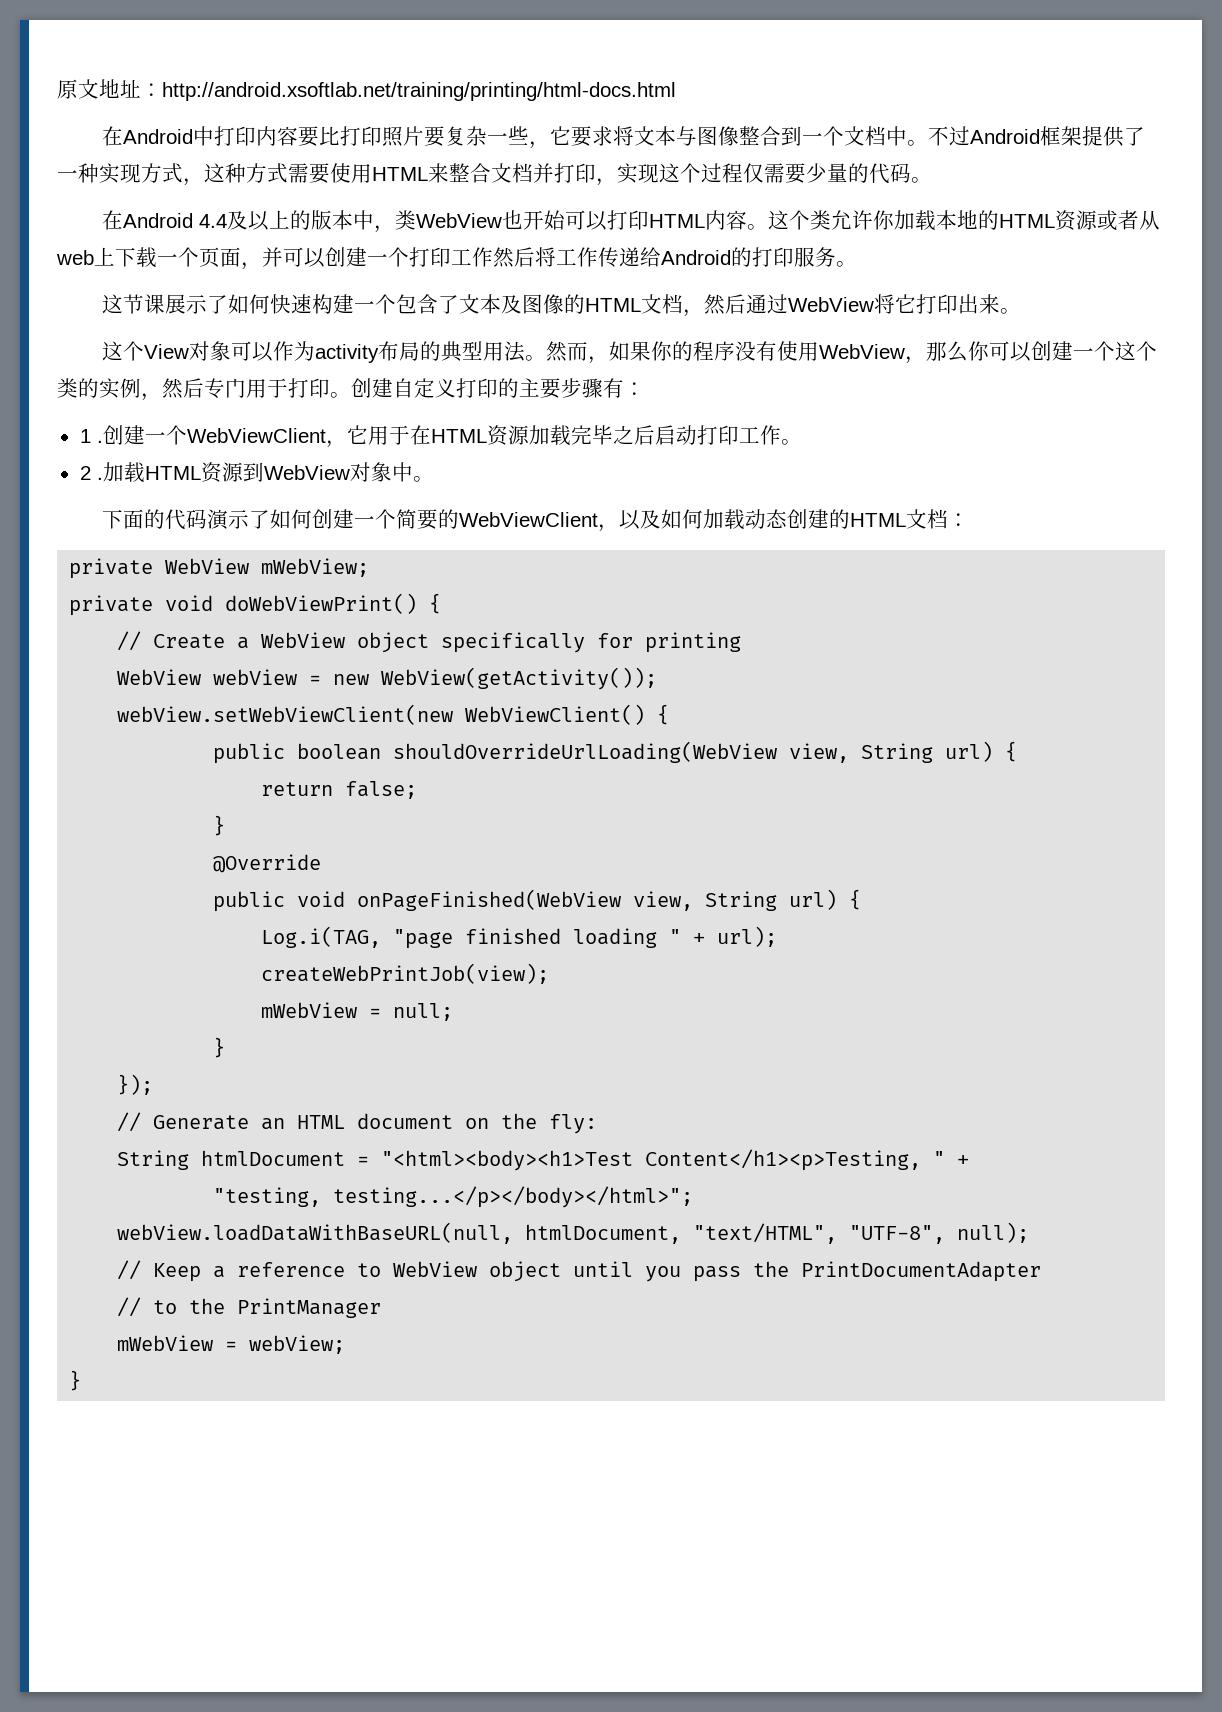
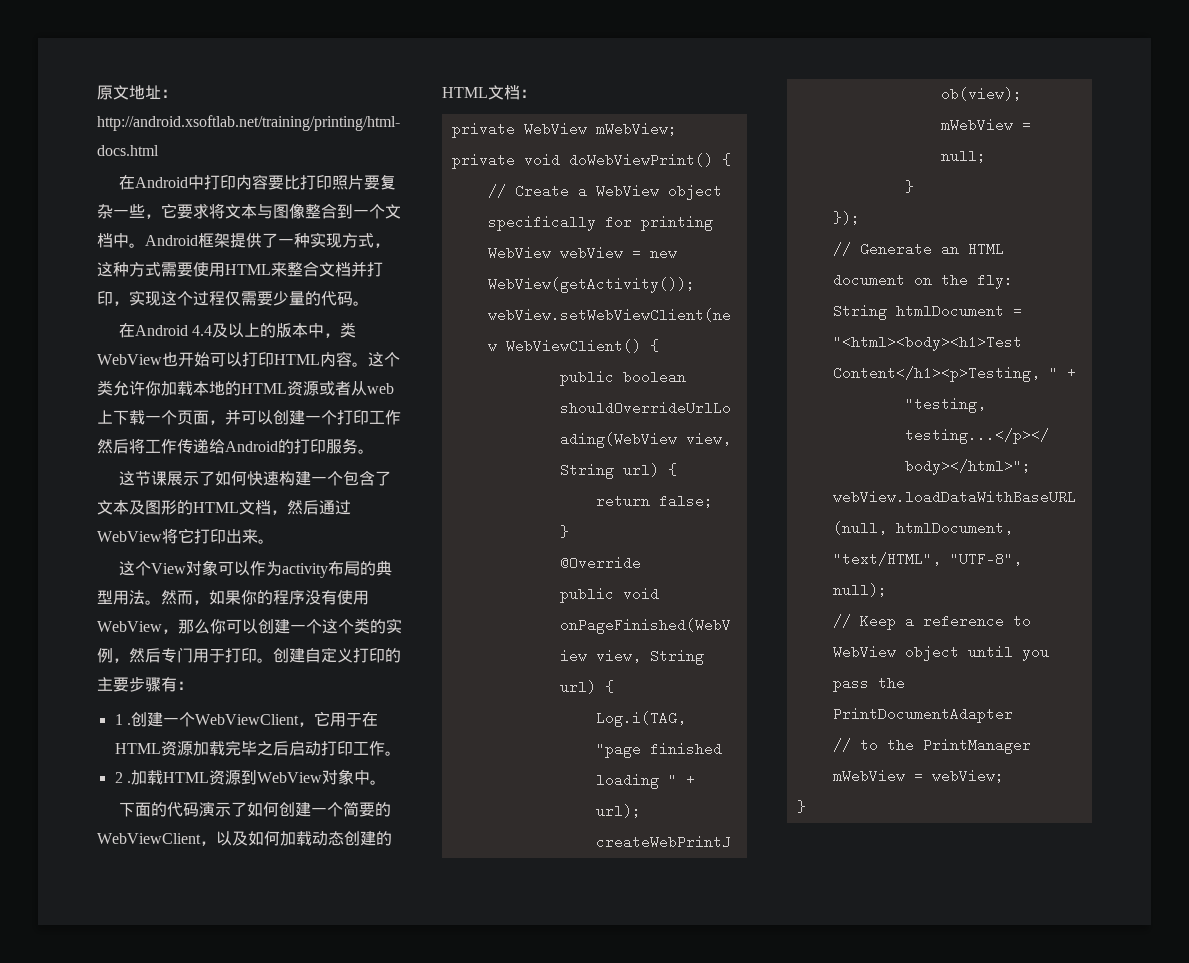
[927,126,970,146] 不过 -> (145, 245) none
[542,294,564,314] 像 -> [161,500,177,515] 形

